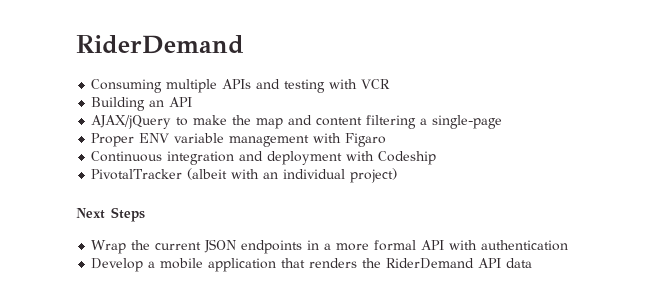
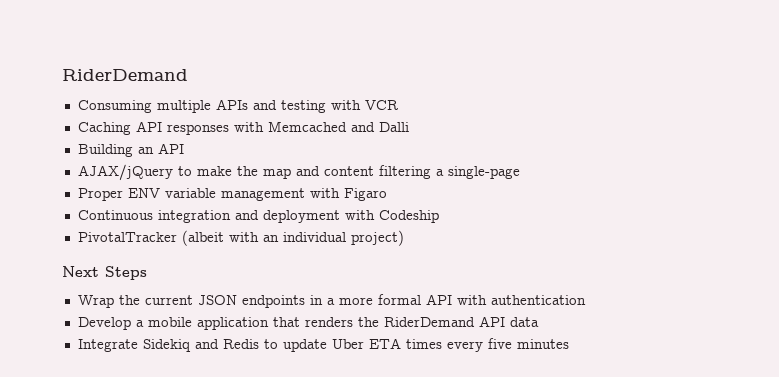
(391, 84) none -> [77,121,409,135] // Caching API responses with Memcached and Dalli
(533, 263) none -> [77,338,569,352] // Integrate Sidekiq and Redis to update Uber ETA times every five minutes

